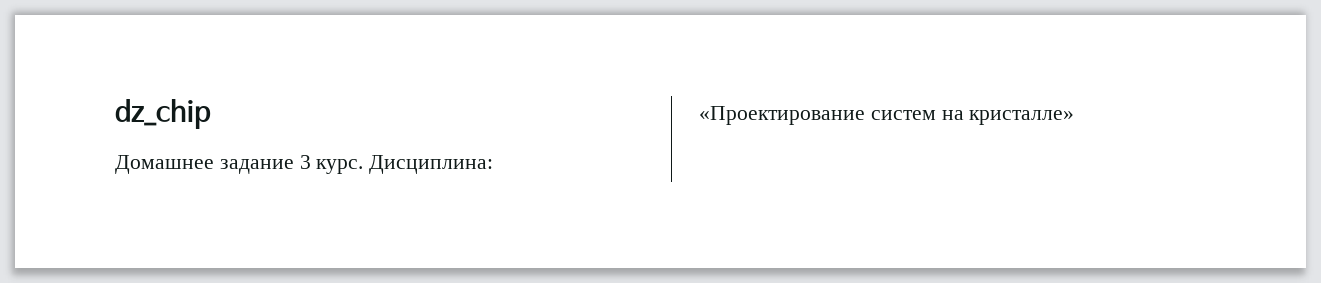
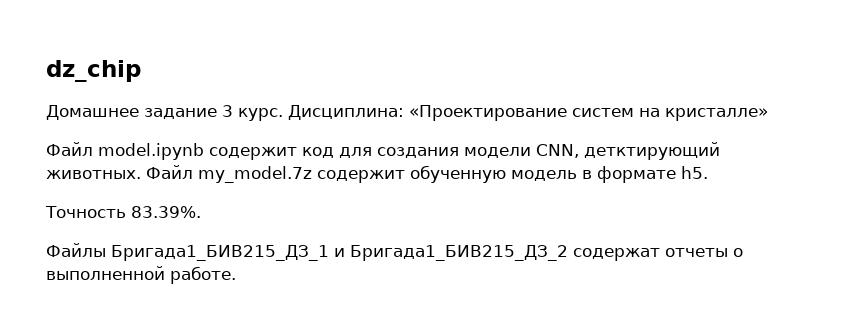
(1075, 117) none -> [46,142,720,160] [46,165,708,183] [45,206,201,218] [46,243,743,261] [46,266,236,284] // Файл model.ipynb содержит код для создания модели CNN, детктирующий животных. Файл my_model.7z содержит обученную модель в формате h5. // Точность 83.39%. // Файлы Бригада1_БИВ215_ДЗ_1 и Бригада1_БИВ215_ДЗ_2 содержат отчеты о выполненной работе.

